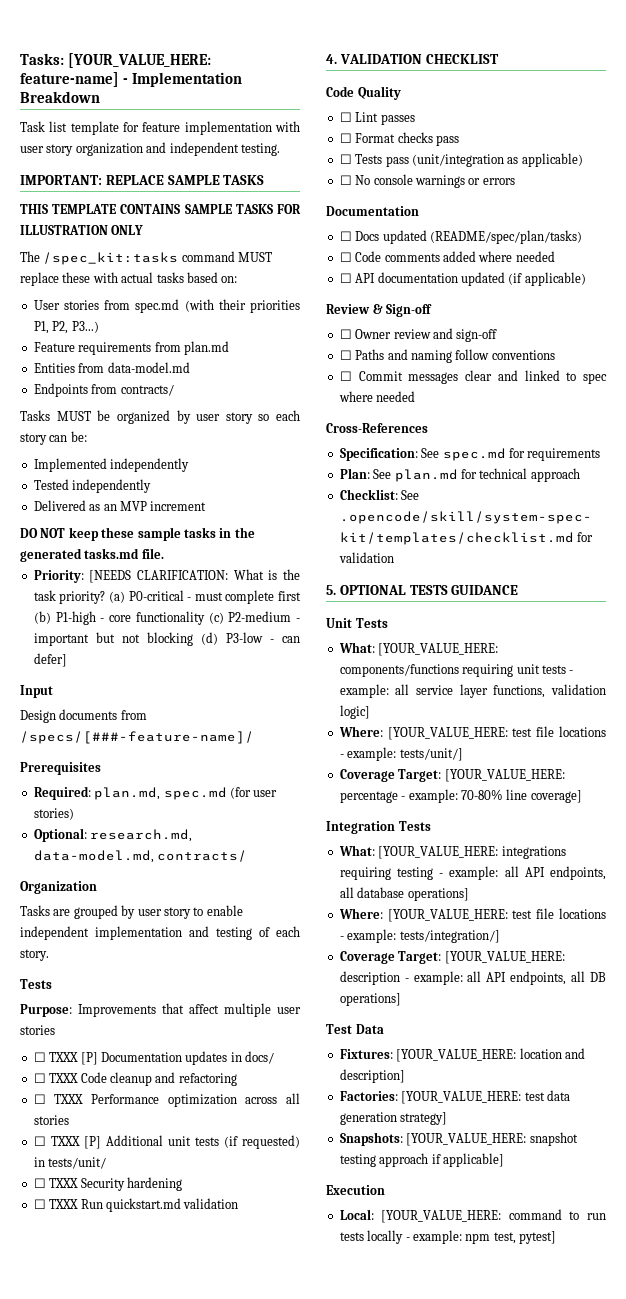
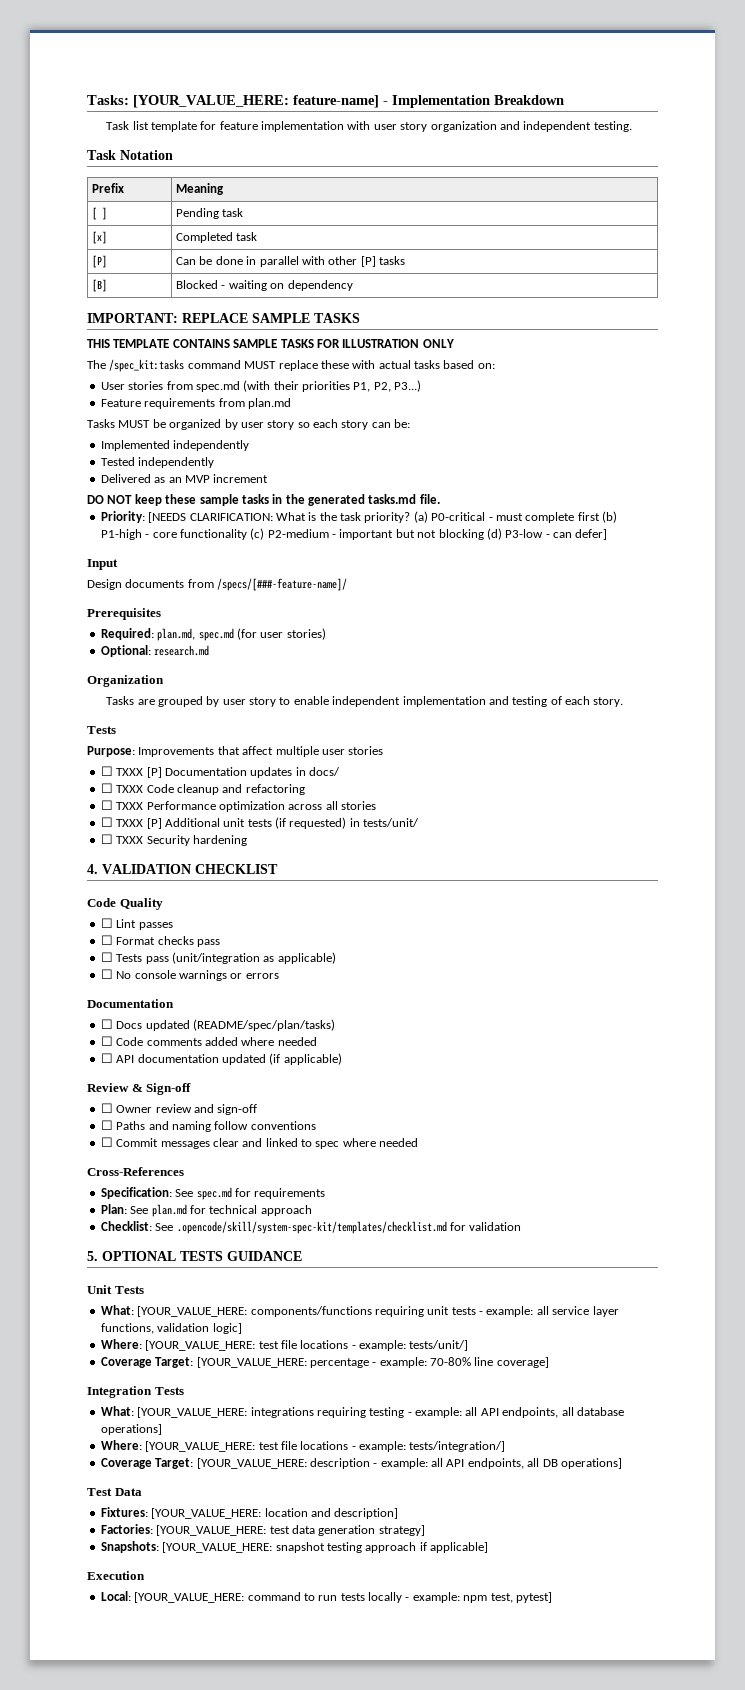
(280, 149) none -> [87,150,173,160] [92,183,125,193] [176,183,225,195] [92,207,108,220] [176,208,244,219] [92,231,108,244] [176,232,258,243] [92,255,108,268] [176,256,406,267] [92,279,108,292] [176,280,353,291] // Task Notation // Prefix | Meaning // [ ] | Pending task // [x] | Completed task // [P] | Can be done in parallel with other [P] tasks // [B] | Blocked - waiting on dependency
[33,362,190,373] [33,383,174,397] // Entities from data-model.md // Endpoints from contracts/ -> (291, 403) none
[90,829,193,842] [33,850,248,863] research.md, data-model.md, contracts/ -> [154,645,210,656] research.md
[33,1198,239,1212] // ☐ TXXX Run quickstart.md validation -> (247, 840) none

